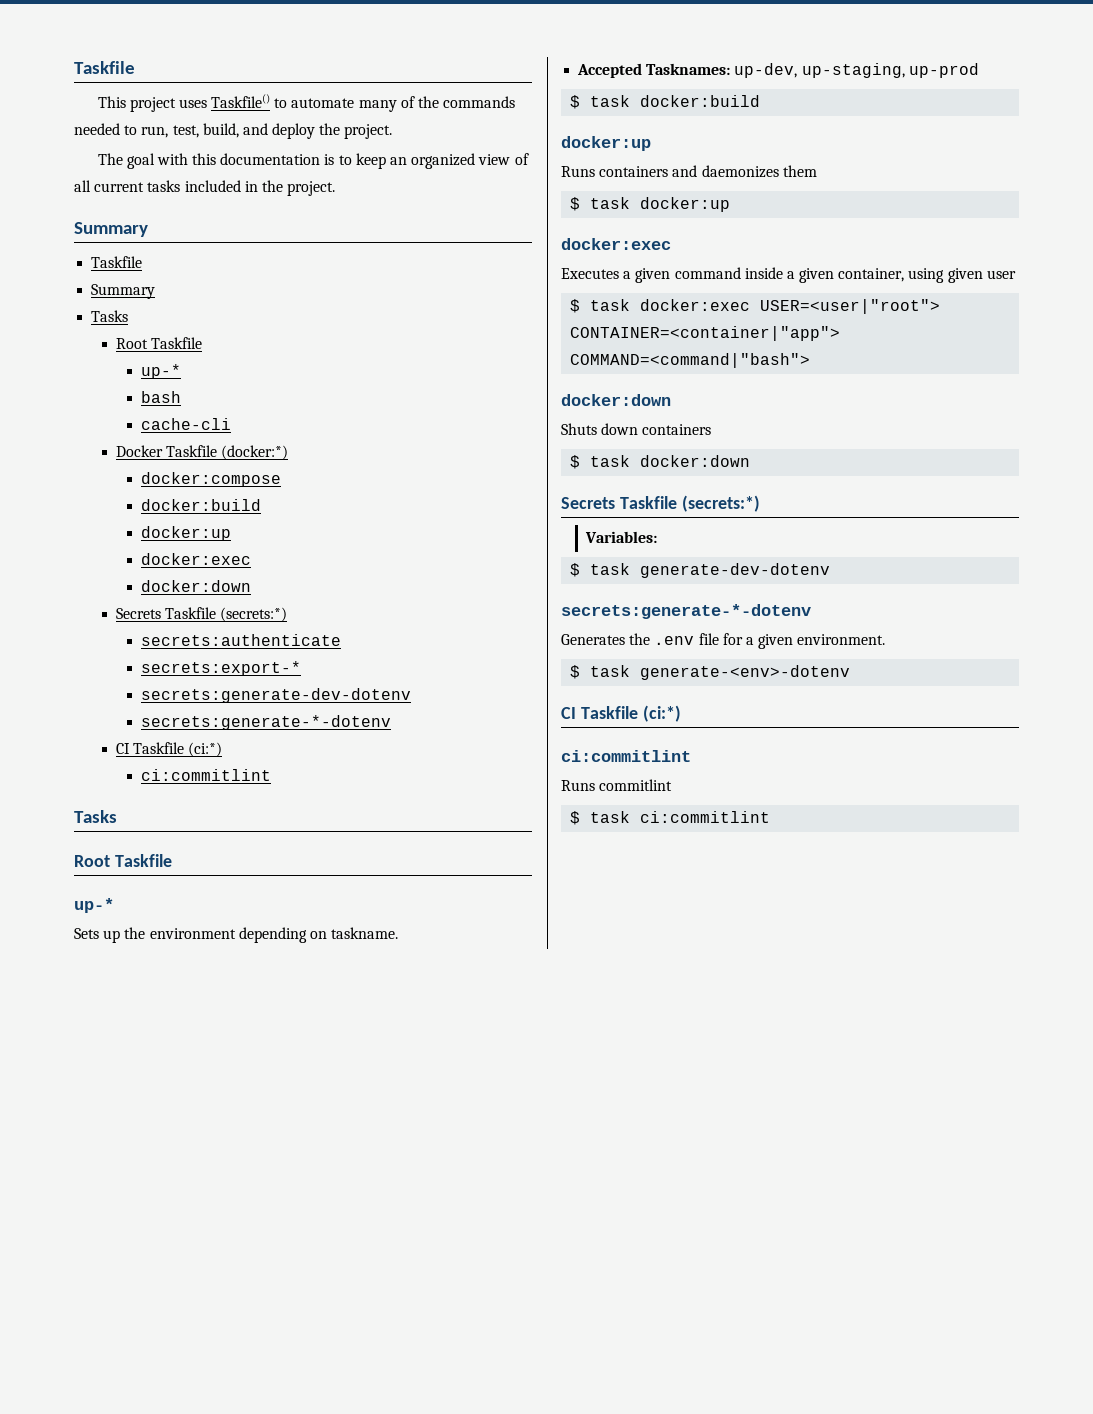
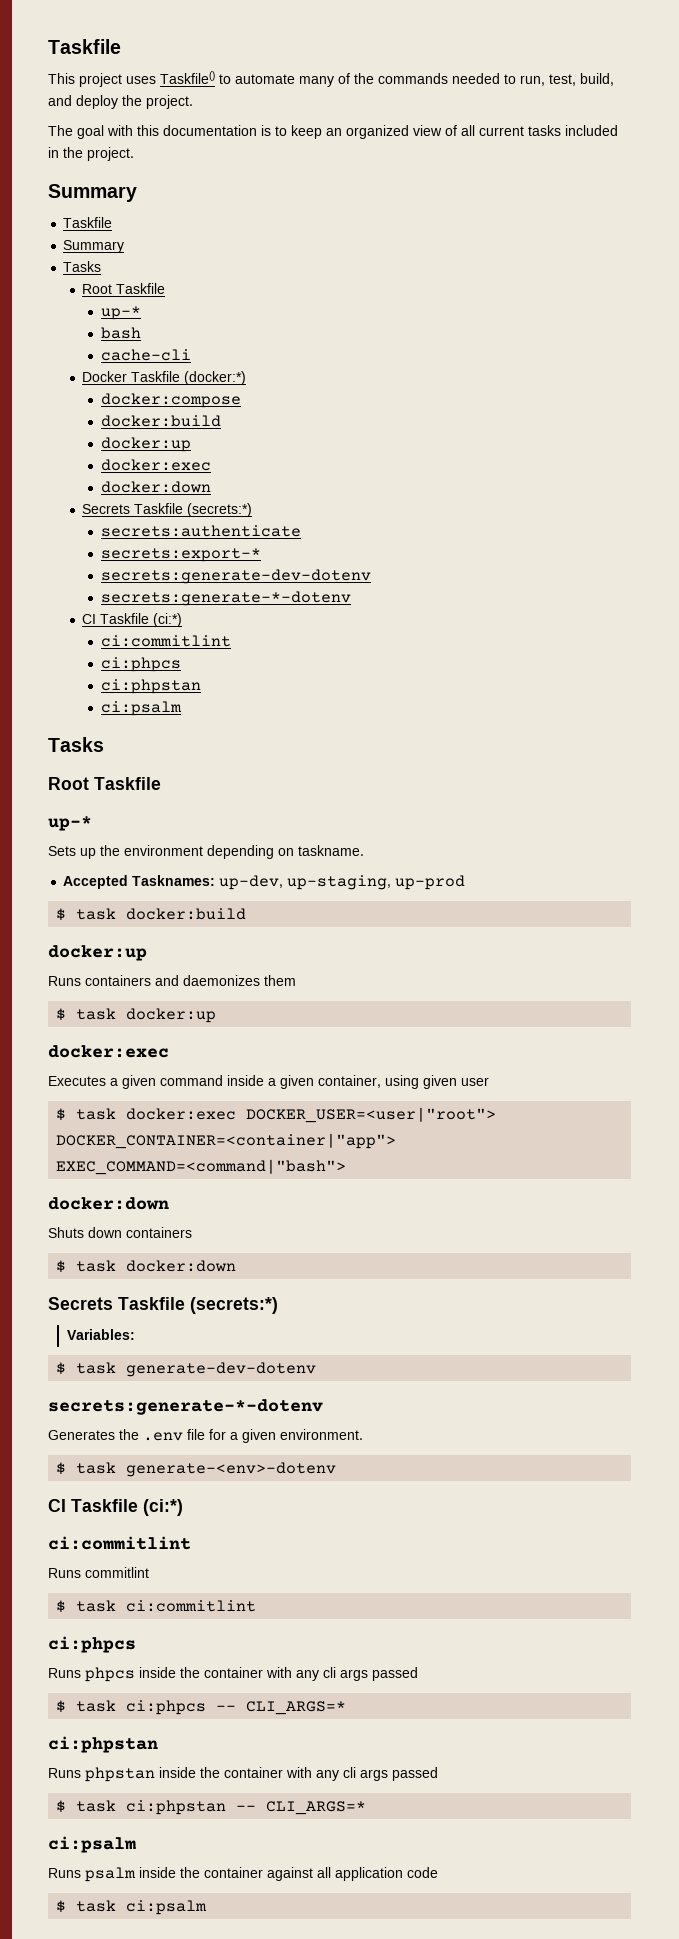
(272, 775) none -> [100,657,181,672] [100,679,201,694] [100,701,182,716] // ci:phpcs // ci:phpstan // ci:psalm
[760,299,941,314] [570,326,841,341] [570,353,811,368] USER=<user|"root"> CONTAINER=<container|"app"> COMMAND=<command|"bash"> -> [246,1107,497,1123] [56,1133,397,1149] [56,1159,347,1175] DOCKER_USER=<user|"root"> DOCKER_CONTAINER=<container|"app"> EXEC_COMMAND=<command|"bash">
(771, 817) none -> [48,1636,136,1653] [48,1667,418,1682] [56,1700,347,1715] [48,1736,158,1753] [48,1767,438,1782] [56,1800,367,1815] [48,1836,136,1853] [48,1867,438,1882] [56,1900,208,1915] // ci:phpcs // Runs phpcs inside the container with any cli args passed // $ task ci:phpcs -- CLI_ARGS=* // ci:phpstan // Runs phpstan inside the container with any cli args passed // $ task ci:phpstan -- CLI_ARGS=* // ci:psalm // Runs psalm inside the container against all application code // $ task ci:psalm

